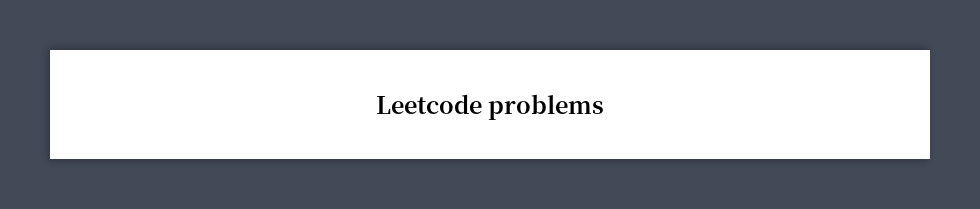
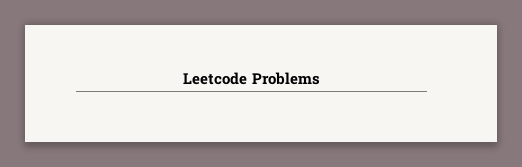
[488,94,605,120] problems -> [251,72,320,85] Problems

